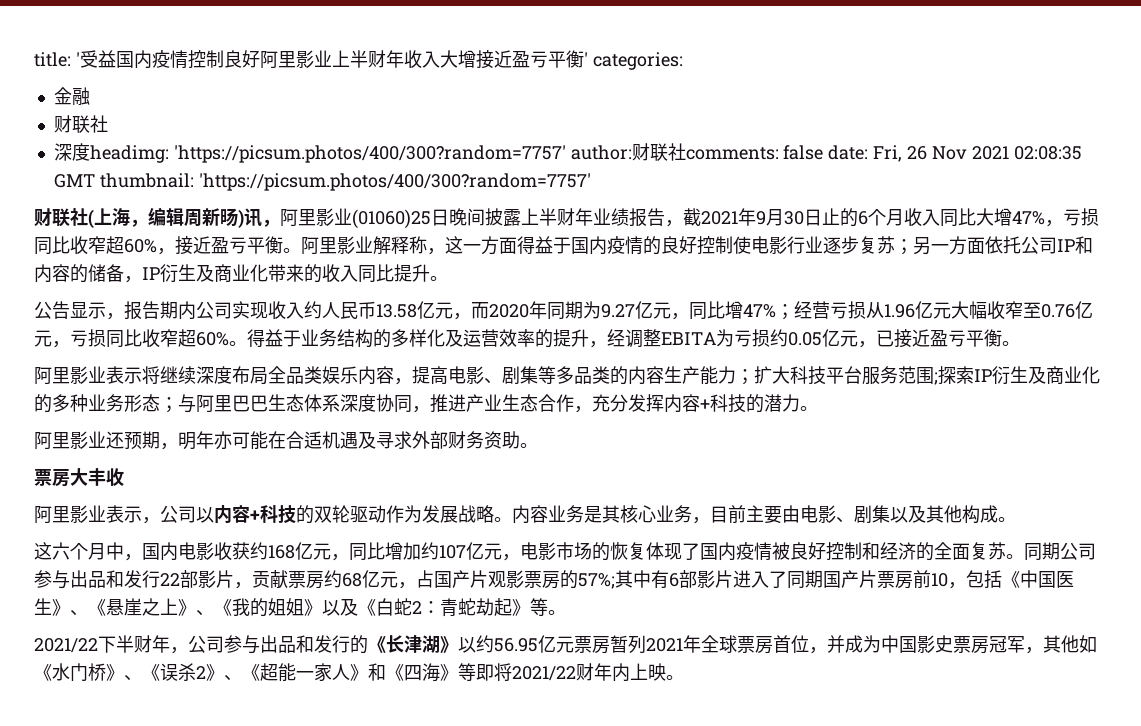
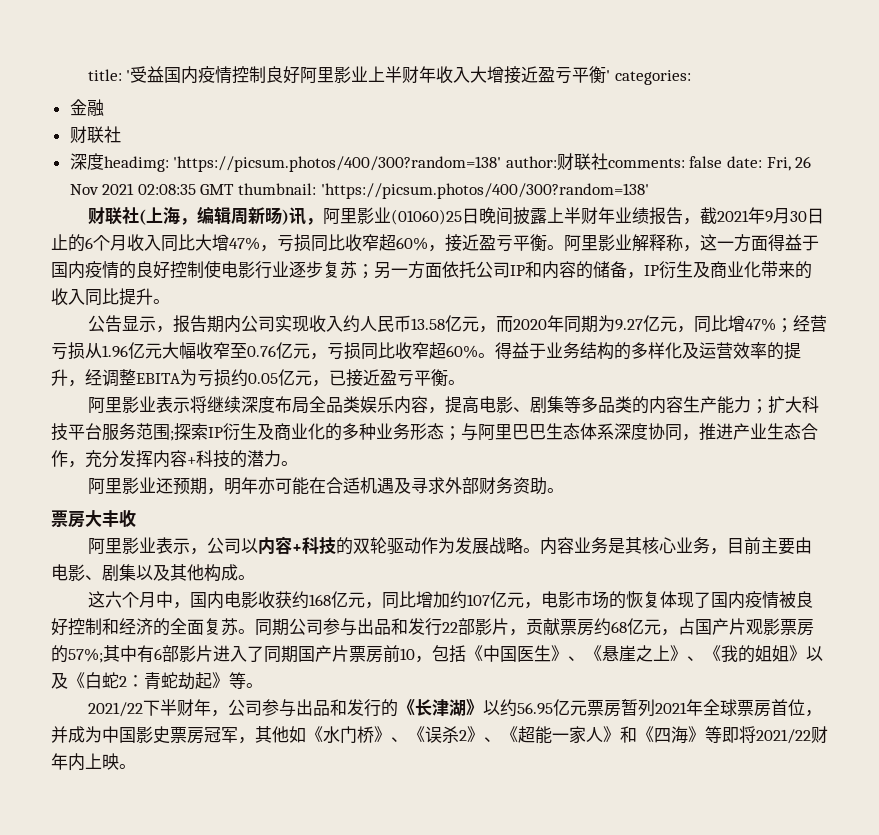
[173,145,566,163] 'https://picsum.photos/400/300?random=7757' -> [173,156,502,172] 'https://picsum.photos/400/300?random=138'
[198,173,591,191] 'https://picsum.photos/400/300?random=7757' -> [320,183,649,199] 'https://picsum.photos/400/300?random=138'

